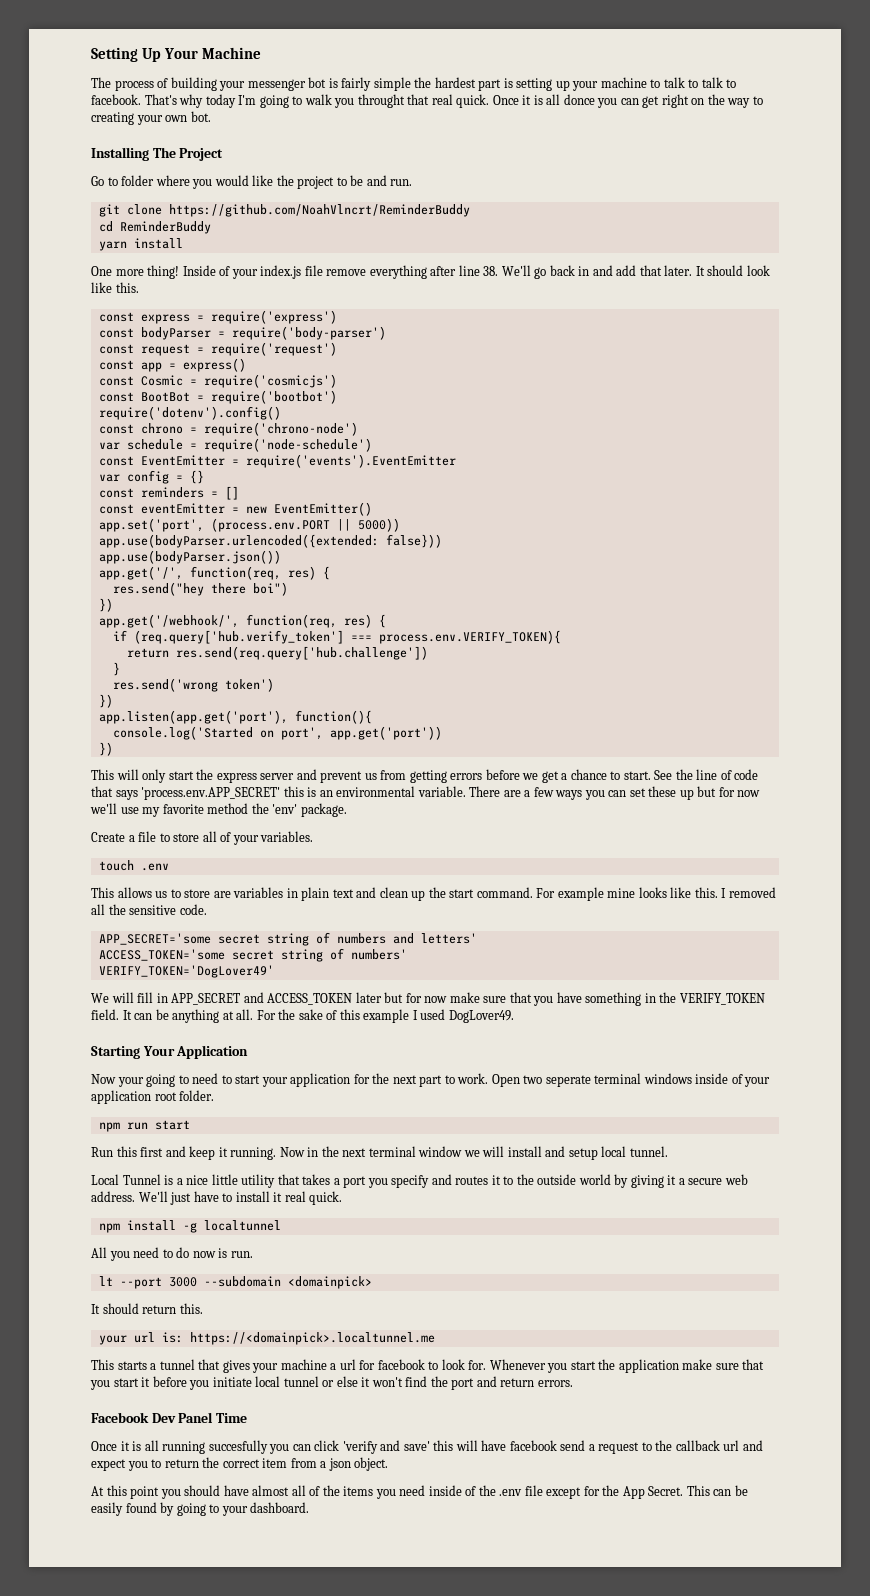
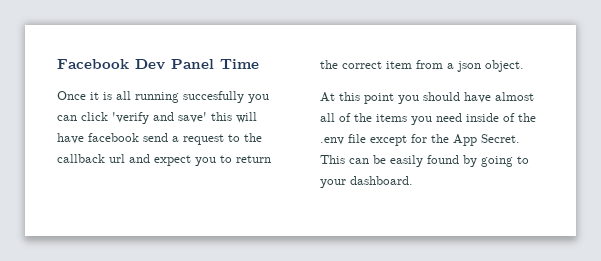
[91,47,262,62] [91,77,737,91] [91,94,763,108] [91,111,211,125] [91,147,224,161] [91,175,413,189] [98,204,470,217] [98,221,211,234] [98,238,183,251] [91,265,770,279] [91,282,139,293] [98,310,337,324] [98,326,386,340] [98,342,337,356] [98,358,246,372] [98,374,337,388] [98,390,337,404] [98,406,281,420] [98,422,358,436] [98,438,372,452] [98,454,456,468] [98,470,204,484] [98,486,239,500] [98,502,372,516] [98,518,400,532] [98,534,442,548] [98,550,281,564] [98,566,330,580] [112,582,288,596] [98,598,113,612] [98,614,386,628] [112,630,561,644] [126,646,428,660] [112,662,120,676] [112,678,274,692] [98,694,113,708] [98,710,372,724] [112,726,442,740] [98,742,113,756] [91,769,759,783] [91,786,761,800] [90,803,347,817] [91,831,314,845] [98,860,169,871] [91,887,776,901] [91,904,207,915] [98,932,477,946] [98,948,407,962] [98,965,274,978] [91,992,765,1006] [91,1009,514,1023] [91,1045,249,1059] [91,1073,771,1087] [91,1090,215,1104] [98,1120,190,1132] [91,1146,668,1160] [91,1174,748,1188] [91,1191,343,1205] [98,1220,281,1233] [91,1247,253,1261] [98,1276,372,1289] [91,1303,203,1314] [98,1332,435,1345] [91,1359,765,1373] [90,1376,573,1390] Setting Up Your Machine // The process of building your messenger bot is fairly simple the hardest part is setting up your machine to talk to talk to facebook. That's why today I'm going to walk you throught that real quick. Once it is all donce you can get right on the way to creating your own bot. // Installing The Project // Go to folder where you would like the project to be and run. // git clone https://github.com/NoahVlncrt/ReminderBuddy // cd ReminderBuddy // yarn install // One more thing! Inside of your index.js file remove everything after line 38. We'll go back in and add that later. It should look like this. // const express = require('express') // const bodyParser = require('body-parser') // const request = require('request') // const app = express() // const Cosmic = require('cosmicjs') // const BootBot = require('bootbot') // require('dotenv').config() // const chrono = require('chrono-node') // var schedule = require('node-schedule') // const EventEmitter = require('events').EventEmitter // var config = {} // const reminders = [] // const eventEmitter = new EventEmitter() // app.set('port', (process.env.PORT || 5000)) // app.use(bodyParser.urlencoded({extended: false})) // app.use(bodyParser.json()) // app.get('/', function(req, res) { // res.send("hey there boi") // }) // app.get('/webhook/', function(req, res) { // if (req.query['hub.verify_token'] === process.env.VERIFY_TOKEN){ // return res.send(req.query['hub.challenge']) // } // res.send('wrong token') // }) // app.listen(app.get('port'), function(){ // console.log('Started on port', app.get('port')) // }) // This will only start the express server and prevent us from getting errors before we get a chance to start. See the line of code that says 'process.env.APP_SECRET' this is an environmental variable. There are a few ways you can set these up but for now we'll use my favorite method the 'env' package. // Create a file to store all of your variables. // touch .env // This allows us to store are variables in plain text and clean up the start command. For example mine looks like this. I removed all the sensitive code. // APP_SECRET='some secret string of numbers and letters' // ACCESS_TOKEN='some secret string of numbers' // VERIFY_TOKEN='DogLover49' // We will fill in APP_SECRET and ACCESS_TOKEN later but for now make sure that you have something in the VERIFY_TOKEN field. It can be anything at all. For the sake of this example I used DogLover49. // Starting Your Application // Now your going to need to start your application for the next part to work. Open two seperate terminal windows inside of your application root folder. // npm run start // Run this first and keep it running. Now in the next terminal window we will install and setup local tunnel. // Local Tunnel is a nice little utility that takes a port you specify and routes it to the outside world by giving it a secure web address. We'll just have to install it real quick. // npm install -g localtunnel // All you need to do now is run. // lt --port 3000 --subdomain <domainpick> // It should return this. // your url is: https://<domainpick>.localtunnel.me // This starts a tunnel that gives your machine a url for facebook to look for. Whenever you start the application make sure that you start it before you initiate local tunnel or else it won't find the port and return errors. // -> (57, 64) none

